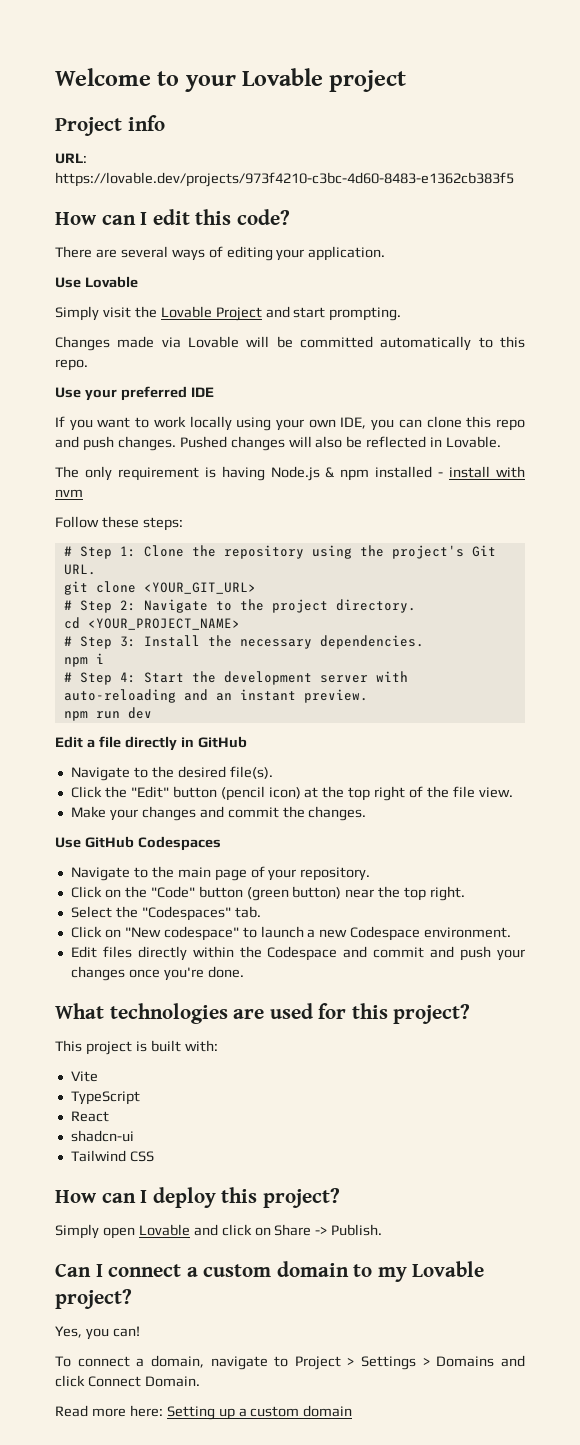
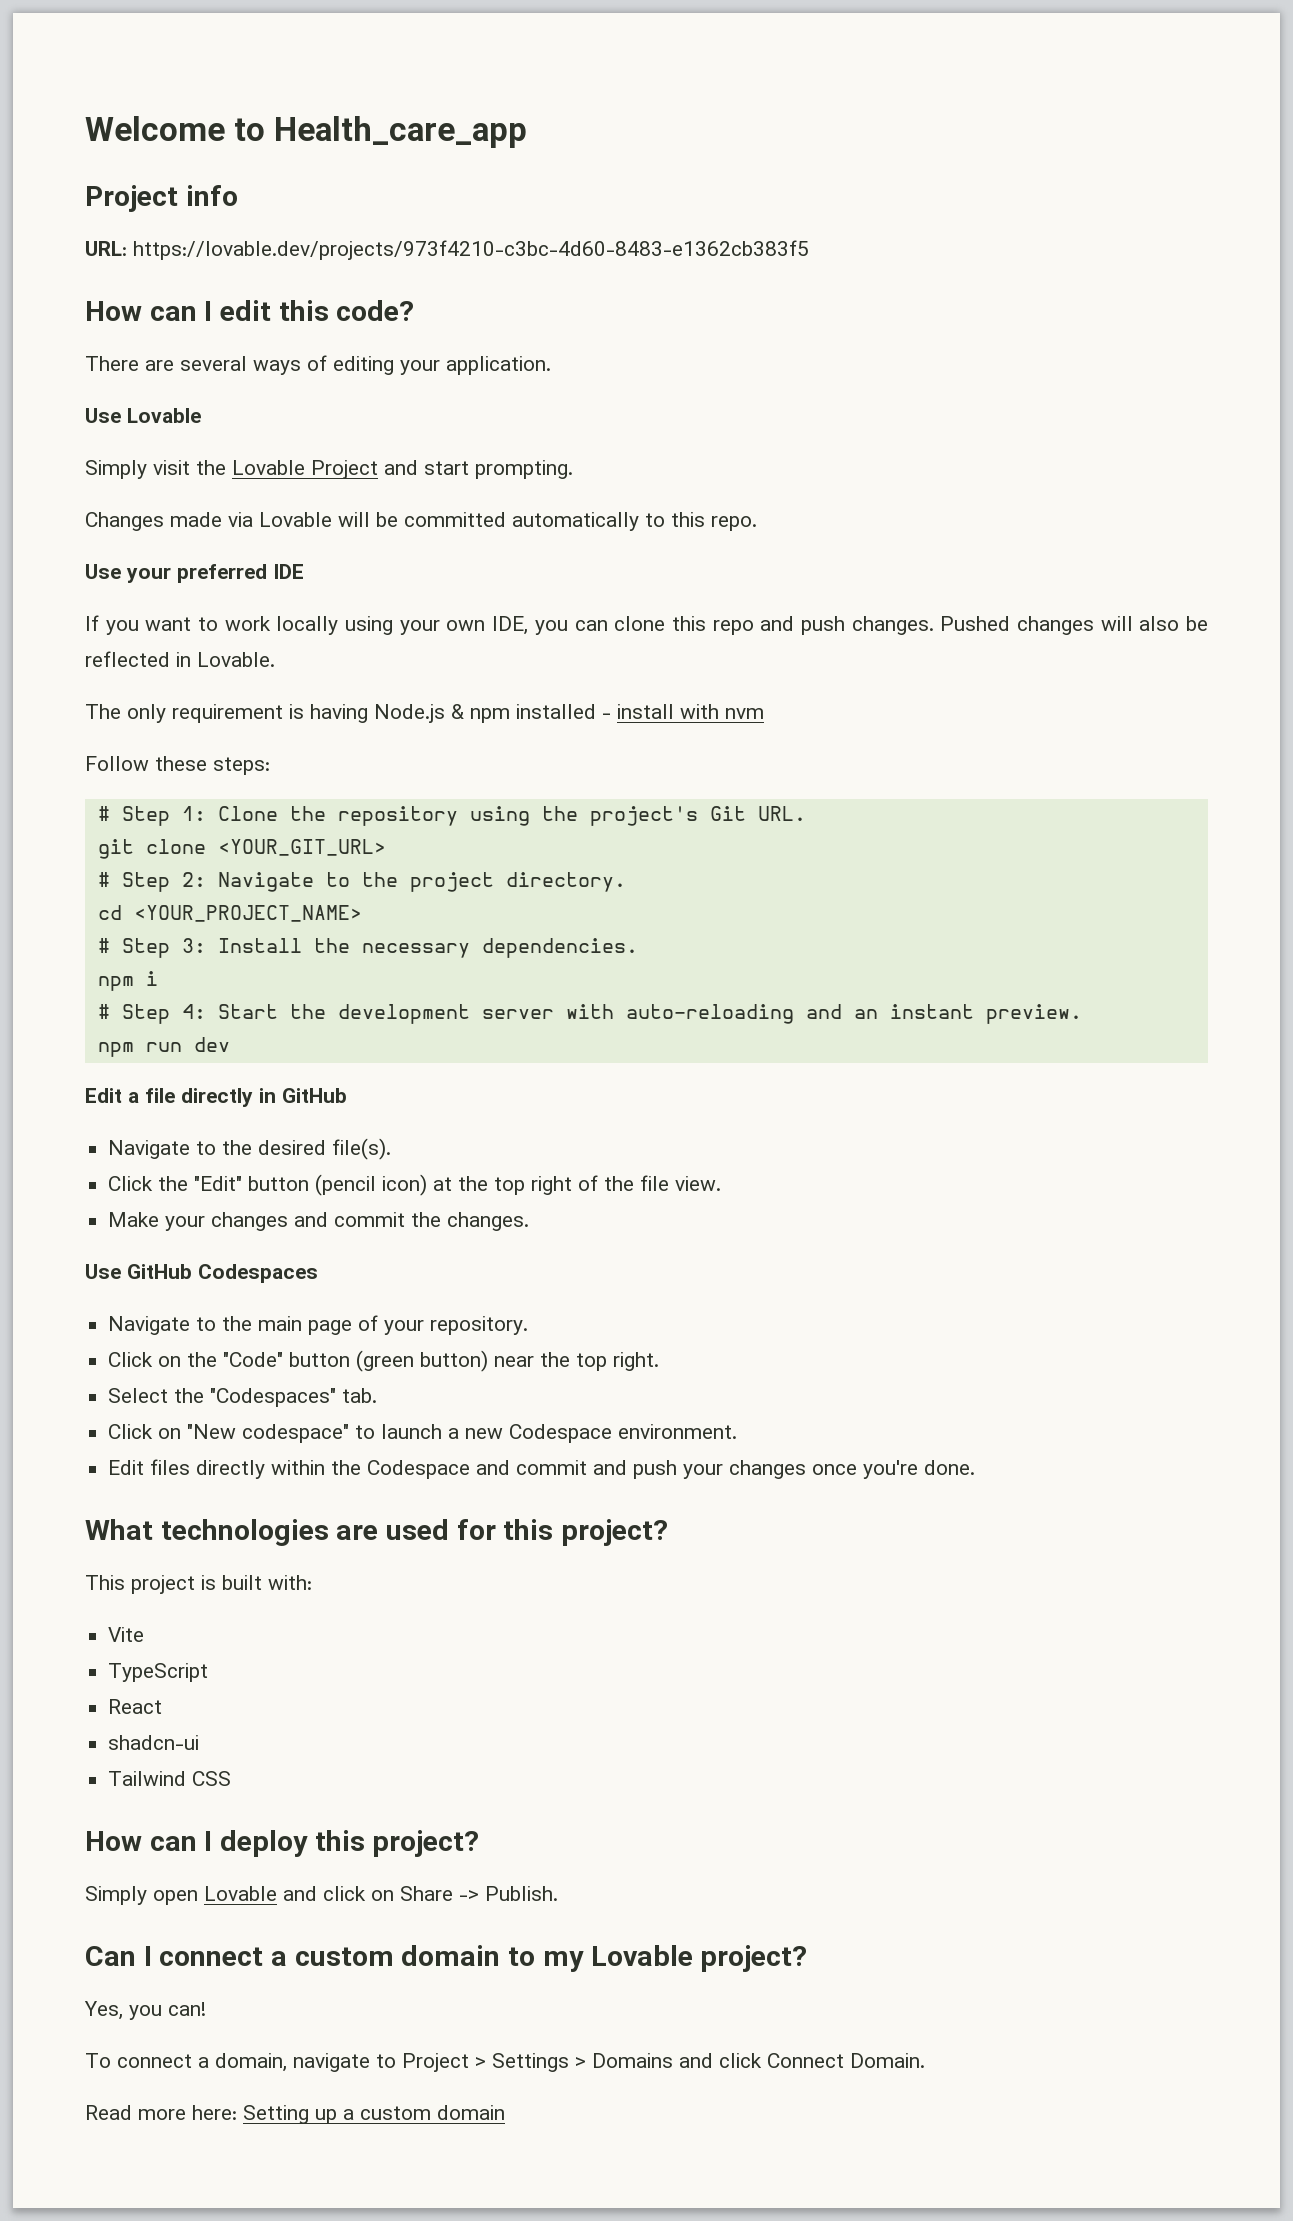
[184,68,407,92] your Lovable project -> [273,116,527,148] Health_care_app

